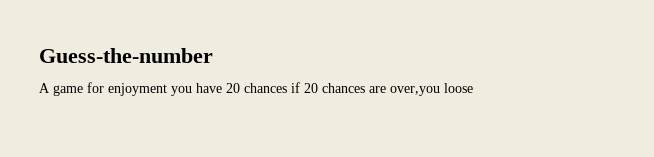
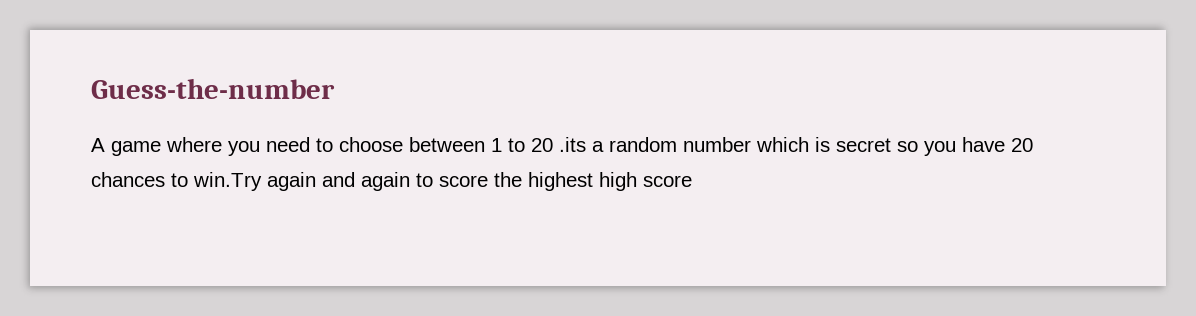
[87,82,473,96] for enjoyment you have 20 chances if 20 chances are over,you loose -> [166,137,1033,156] [91,172,692,191] where you need to choose between 1 to 20 .its a random number which is secret so you have 20 chances to win.Try again and again to score the highest high score

